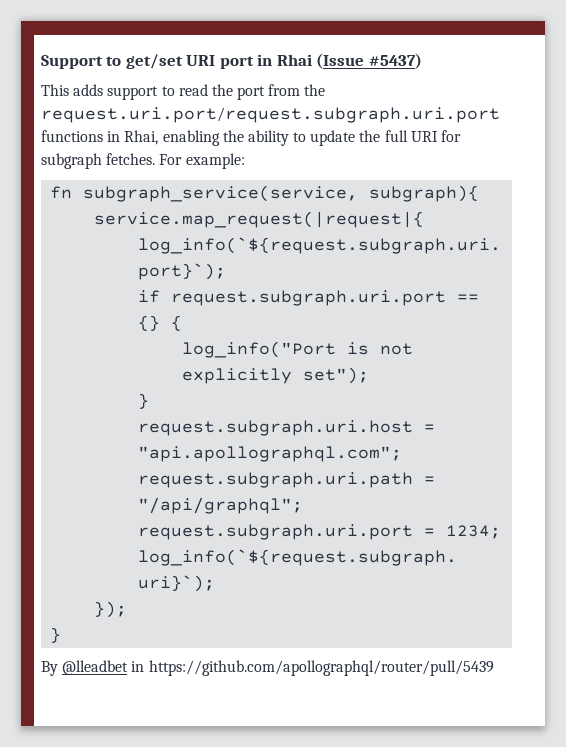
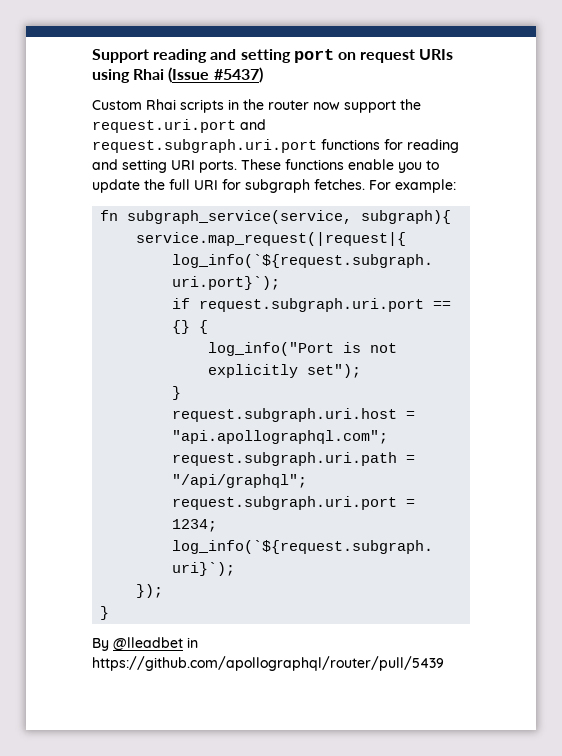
[106,53,422,69] [41,84,326,100] [41,107,500,123] [41,130,289,146] to get/set URI port in Rhai (Issue #5437) // This adds support to read the port from the request.uri.port/request.subgraph.uri.port functions in Rhai, enabling the ability -> [153,49,454,63] [92,67,263,83] [92,99,421,113] [92,119,266,133] [92,139,459,153] [92,159,422,173] reading and setting port on request URIs using Rhai (Issue #5437) // Custom Rhai scripts in the router now support the request.uri.port and request.subgraph.uri.port functions for reading and setting URI ports. These functions enable you

